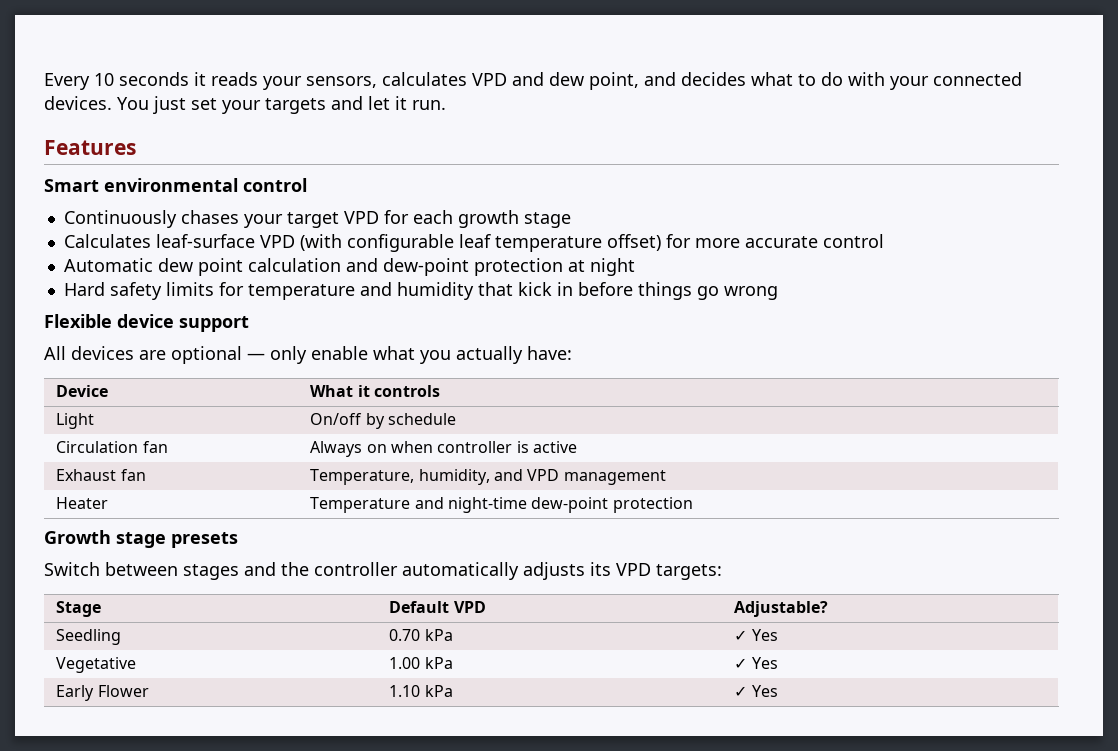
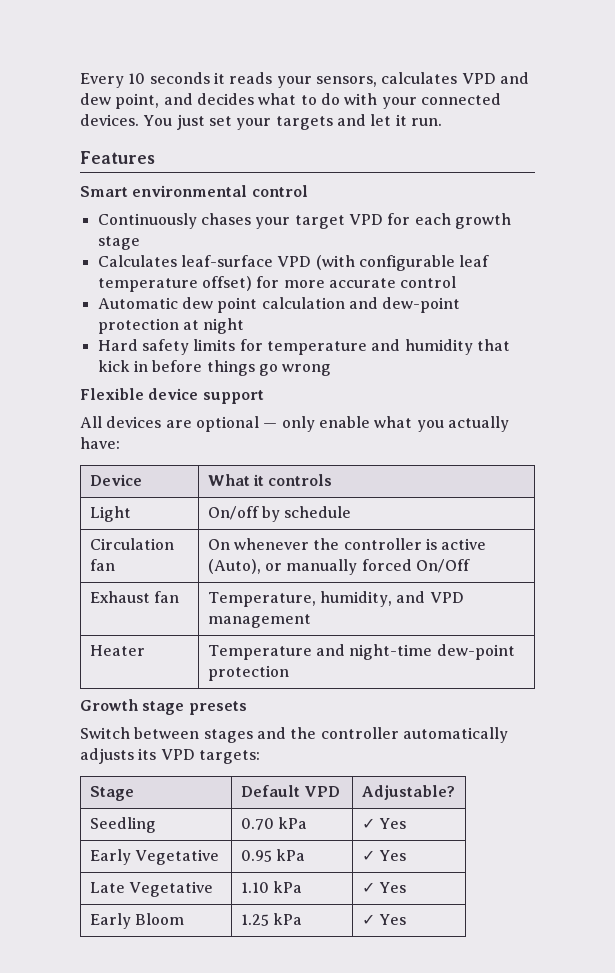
[310,441,433,457] Always on when -> [207,538,340,550] On whenever the
(577, 447) none -> [207,559,471,575] (Auto), or manually forced On/Off
[56,657,137,673] [389,657,453,669] [734,657,778,669] [56,685,149,701] [389,685,421,697] Vegetative | 1.00 kPa | ✓ Yes // Early Flower | 1.10 -> [89,849,220,865] [240,849,306,862] [361,850,407,861] [89,881,214,897] [240,881,303,893] [361,882,407,893] [89,913,185,929] [240,914,269,926] Early Vegetative | 0.95 kPa | ✓ Yes // Late Vegetative | 1.10 kPa | ✓ Yes // Early Bloom | 1.25

